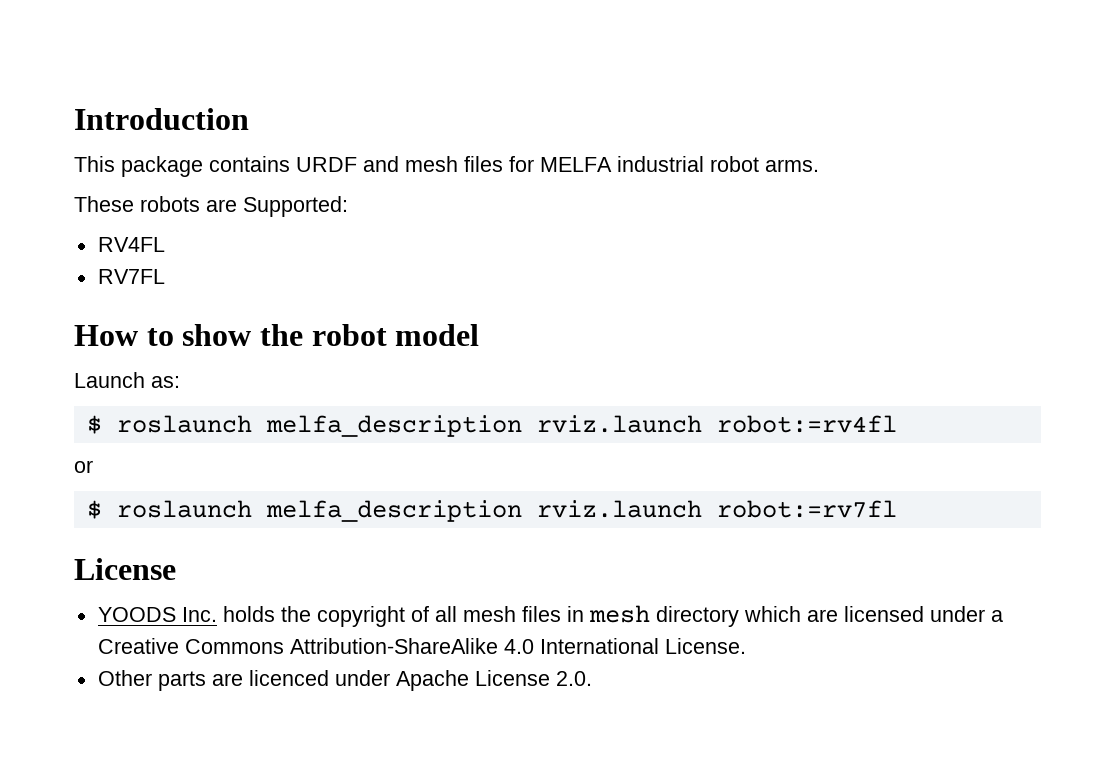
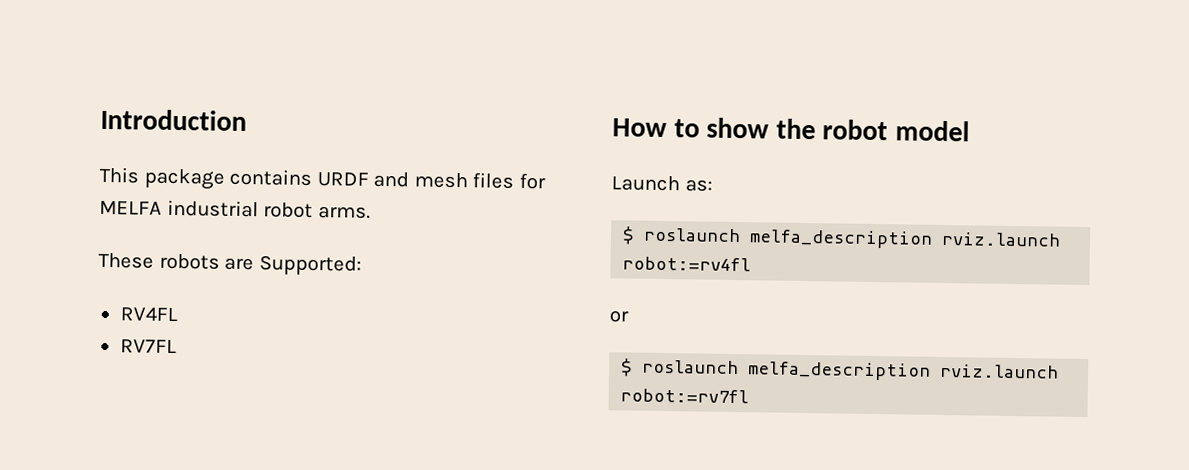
[74,558,176,580] [97,605,1003,627] [97,638,746,654] [97,670,592,691] // License // YOODS Inc. holds the copyright of all mesh files in mesh directory which are licensed under a Creative Commons Attribution-ShareAlike 4.0 International License. // Other parts are licenced under Apache License 2.0. -> (750, 396) none

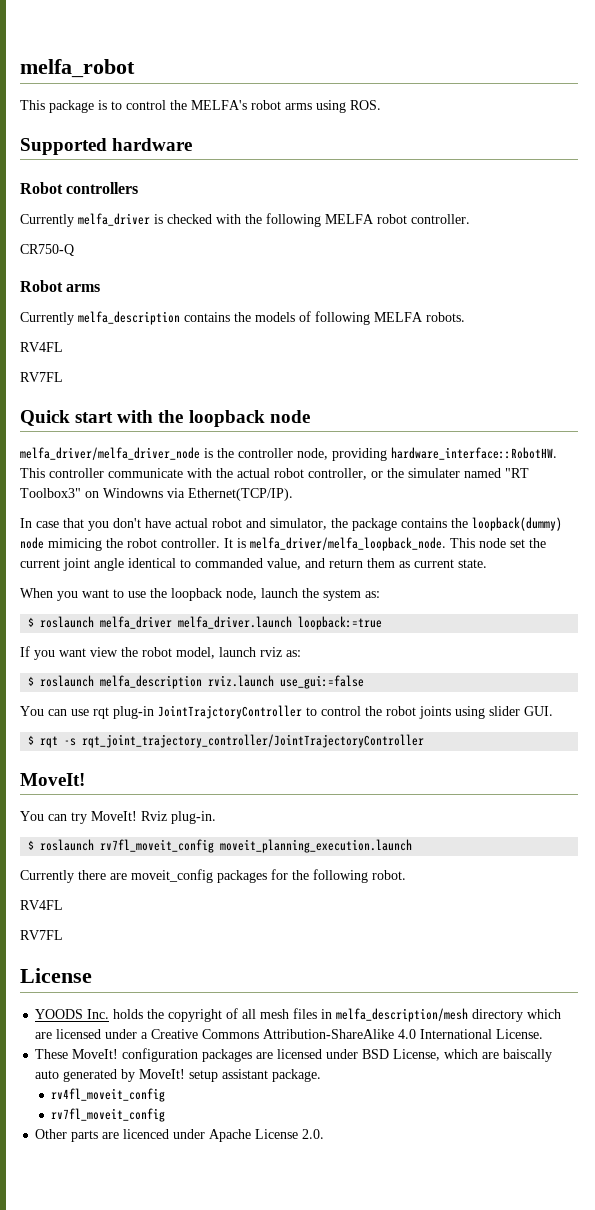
[100,108,247,132] Introduction -> [20,59,135,78] melfa_robot
[229,168,546,190] [99,199,371,219] [98,252,362,276] [119,306,178,322] [119,339,177,354] [612,117,970,142] [611,175,680,192] contains URDF and mesh files for MELFA industrial robot arms. // These robots are Supported: // RV4FL // RV7FL // How to show the robot model // Launch -> [98,100,381,113] [20,138,193,155] [20,182,139,194] [20,213,470,227] [20,244,74,256] [20,280,101,292] [20,311,465,325] [20,342,63,352] [20,372,63,382] [20,410,310,427] [20,447,557,461] [20,468,529,480] [20,488,293,501] [20,517,562,531] [20,537,546,551] [20,558,487,571] [20,588,380,601] [28,616,383,630] [20,646,282,660] is to control the MELFA's robot arms using ROS. // Supported hardware // Robot controllers // Currently melfa_driver is checked with the following MELFA robot controller. // CR750-Q // Robot arms // Currently melfa_description contains the models of following MELFA robots. // RV4FL // RV7FL // Quick start with the loopback node // melfa_driver/melfa_driver_node is the controller node, providing hardware_interface::RobotHW. This controller communicate with the actual robot controller, or the simulater named "RT Toolbox3" on Windowns via Ethernet(TCP/IP). // In case that you don't have actual robot and simulator, the package contains the loopback(dummy) node mimicing the robot controller. It is melfa_driver/melfa_loopback_node. This node set the current joint angle identical to commanded value, and return them as current state. // When you want to use the loopback node, launch the system as: // $ roslaunch melfa_driver melfa_driver.launch loopback:=true // If you want view the robot model, launch rviz
[622,256,752,272] [609,310,629,323] [620,358,1060,381] [620,388,750,404] robot:=rv4fl // or // $ roslaunch melfa_description rviz.launch robot:=rv7fl -> [280,675,365,689] [20,705,553,719] [28,734,425,748] [20,773,85,786] [20,811,216,824] [28,839,413,853] [20,869,406,883] [20,900,63,910] [20,930,63,940] [20,968,92,983] [35,1008,562,1022] [35,1029,544,1039] [35,1048,553,1062] [35,1069,322,1082] [51,1088,166,1102] [51,1108,166,1122] [35,1129,325,1142] use_gui:=false // You can use rqt plug-in JointTrajctoryController to control the robot joints using slider GUI. // $ rqt -s rqt_joint_trajectory_controller/JointTrajectoryController // MoveIt! // You can try MoveIt! Rviz plug-in. // $ roslaunch rv7fl_moveit_config moveit_planning_execution.launch // Currently there are moveit_config packages for the following robot. // RV4FL // RV7FL // License // YOODS Inc. holds the copyright of all mesh files in melfa_description/mesh directory which are licensed under a Creative Commons Attribution-ShareAlike 4.0 International License. // These MoveIt! configuration packages are licensed under BSD License, which are baiscally auto generated by MoveIt! setup assistant package. // rv4fl_moveit_config // rv7fl_moveit_config // Other parts are licenced under Apache License 2.0.

